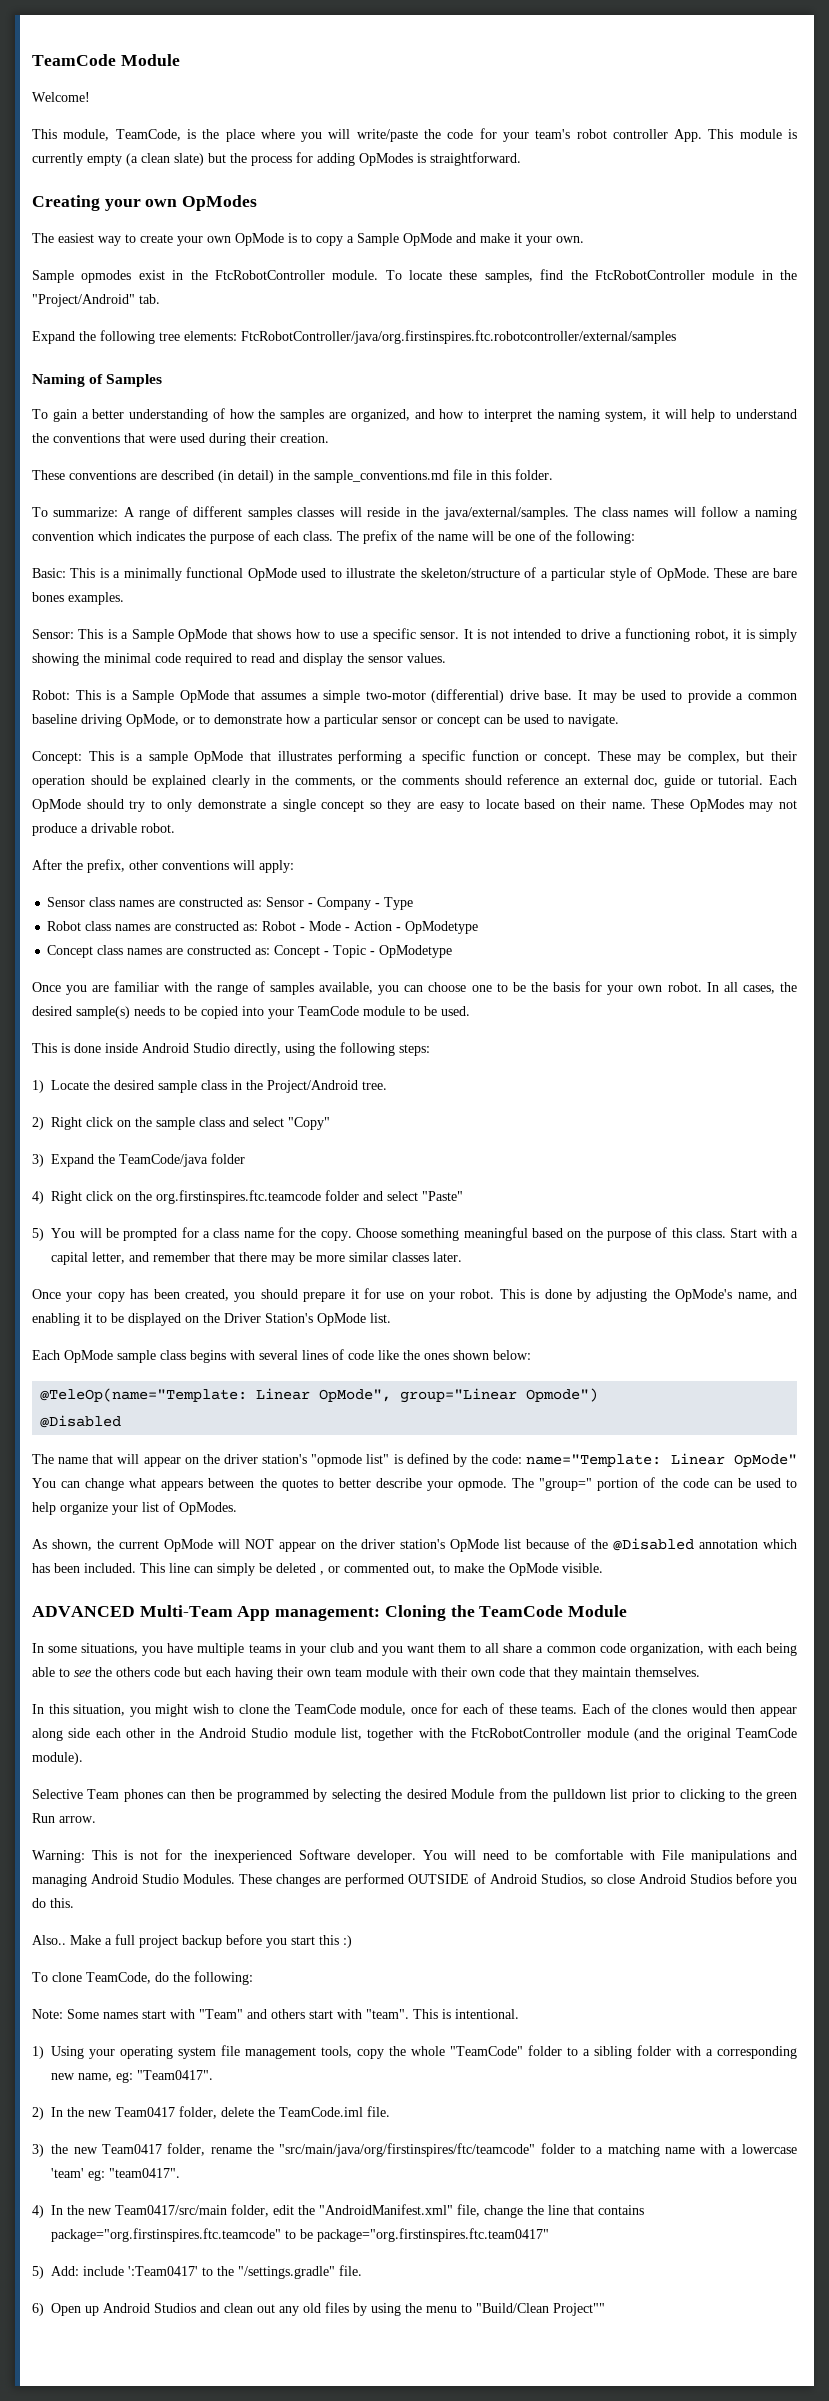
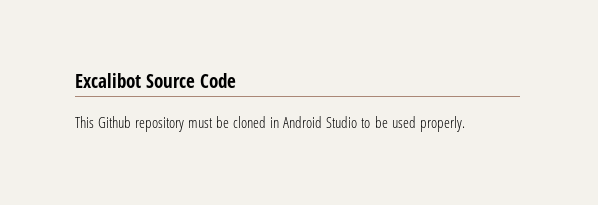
[32,54,180,66] [32,92,90,102] [32,128,797,142] [32,152,521,166] [32,195,258,211] [32,233,584,246] [32,269,797,283] [32,294,160,307] [32,330,676,344] [32,374,163,387] [32,408,797,422] [32,433,329,446] [32,469,553,483] [32,506,798,520] [32,530,635,544] [32,567,798,581] [32,592,124,605] [32,628,798,642] [32,653,446,666] [32,689,797,703] [32,714,619,727] [32,750,798,764] [32,774,798,788] [32,799,797,812] [32,823,175,836] [32,859,294,873] [47,897,414,910] [47,921,479,934] [47,945,453,958] [32,981,798,995] [32,1006,470,1019] [32,1042,430,1056] [32,1080,388,1093] [32,1117,331,1130] [32,1153,246,1167] [32,1190,464,1204] [32,1227,798,1241] [51,1252,463,1265] [32,1288,797,1302] [32,1313,391,1326] [32,1349,531,1363] [40,1388,599,1403] [40,1415,122,1428] [32,1453,797,1467] [32,1477,797,1491] [32,1501,237,1515] [32,1538,798,1552] [32,1563,603,1576] [32,1605,628,1621] [32,1643,797,1656] [32,1667,700,1680] [32,1703,797,1717] [32,1728,798,1741] [32,1752,83,1765] [32,1788,798,1802] [32,1813,96,1823] [32,1849,797,1863] [32,1873,797,1887] [32,1898,74,1908] [32,1934,352,1948] [32,1971,253,1985] [32,2009,519,2019] [32,2045,797,2059] [51,2070,214,2083] [32,2106,391,2120] [32,2143,798,2157] [51,2168,181,2181] [32,2204,645,2218] [51,2228,550,2242] [32,2265,363,2279] [32,2302,606,2316] TeamCode Module // Welcome! // This module, TeamCode, is the place where you will write/paste the code for your team's robot controller App. This module is currently empty (a clean slate) but the process for adding OpModes is straightforward. // Creating your own OpModes // The easiest way to create your own OpMode is to copy a Sample OpMode and make it your own. // Sample opmodes exist in the FtcRobotController module. To locate these samples, find the FtcRobotController module in the "Project/Android" tab. // Expand the following tree elements: FtcRobotController/java/org.firstinspires.ftc.robotcontroller/external/samples // Naming of Samples // To gain a better understanding of how the samples are organized, and how to interpret the naming system, it will help to understand the conventions that were used during their creation. // These conventions are described (in detail) in the sample_conventions.md file in this folder. // To summarize: A range of different samples classes will reside in the java/external/samples. The class names will follow a naming convention which indicates the purpose of each class. The prefix of the name will be one of the following: // Basic: This is a minimally functional OpMode used to illustrate the skeleton/structure of a particular style of OpMode. These are bare bones examples. // Sensor: This is a Sample OpMode that shows how to use a specific sensor. It is not intended to drive a functioning robot, it is simply showing the minimal code required to read and display the sensor values. // Robot: This is a Sample OpMode that assumes a simple two-motor (differential) drive base. It may be used to provide a common baseline driving OpMode, or to demonstrate how a particular sensor or concept can be used to navigate. // Concept: This is a sample OpMode that illustrates performing a specific function or concept. These may be complex, but their operation should be explained clearly in the comments, or the comments should reference an external doc, guide or tutorial. Each OpMode should try to only demonstrate a single concept so they are easy to locate based on their name. These OpModes may not produce a drivable robot. // After the prefix, other conventions will apply: // Sensor class names are constructed as: Sensor - Company - Type // Robot class names are constructed as: Robot - Mode - Action - OpModetype // Concept class names are constructed as: Concept - Topic - OpModetype // Once you are familiar with the range of samples available, you can choose one to be the basis for your own robot. In all cases, the desired sample(s) needs to be copied into your TeamCode module to be used. // This is done inside Android Studio directly, using the following steps: // 1) Locate the desired sample class in the Project/Android tree. // 2) Right click on the sample class and select "Copy" // 3) Expand the TeamCode/java folder // 4) Right click on the org.firstinspires.ftc.teamcode folder and select "Paste" // 5) You will be prompted for a class name for the copy. Choose something meaningful based on the purpose of this class. Start with a capital letter, and remember that there may be more similar classes later. // Once your copy has been created, you should prepare it for use on your robot. This is done by adjusting the OpMode's name, and enabling it to be displayed on the Driver Station's OpMode list. // Each OpMode sample class begins with several lines of code like the ones shown below: // @TeleOp(name="Template: Linear OpMode", group="Linear Opmode") // @Disabled // The name that will appear on the driver station's "opmode list" is defined by the code: name="Template: Linear OpMode" You can change what appears between the quotes to better describe your opmode. The "group=" portion of the code can be used to help organize your list of OpModes. // As shown, the current OpMode will NOT appear on the driver station's OpMode list because of the @Disabled annotation which has been included. This line can simply be deleted , or commented out, to make the OpMode visible. // ADVANCED Multi-Team App management: Cloning the TeamCode Module // In some situations, you have multiple teams in your club and you want them to all share a common code organization, with each being able to see the others code but each having their own team module with their own code that they maintain themselves. // In this situation, you might wish to clone the TeamCode module, once for each of these teams. Each of the clones would then appear along side each other in the Android Studio module list, together with the FtcRobotController module (and the original TeamCode module). // Selective Team phones can then be programmed by selecting the desired Module from the pulldown list prior to clicking to the green Run arrow. // Warning: This is not for the inexperienced Software developer. You will need to be comfortable with File manipulations and managing Android Studio Modules. These changes are performed OUTSIDE of Android Studios, so close Android Studios before you do this. // Also.. Make a full project backup before you start this :) // To clone TeamCode, do the following: // Note: Some names start with "Team" and others start with "team". This is intentional. // 1) Using your operating system file management tools, copy the whole "TeamCode" folder to a sibling folder with a corresponding new name, eg: "Team0417". // 2) In the new Team0417 folder, delete the TeamCode.iml file. // 3) the new Team0417 folder, rename the "src/main/java/org/firstinspires/ftc/teamcode" folder to a matching name with a lowercase 'team' eg: "team0417". // 4) In the new Team0417/src/main folder, edit the "AndroidManifest.xml" file, change the line that contains package="org.firstinspires.ftc.teamcode" to be package="org.firstinspires.ftc.team0417" // 5) Add: include ':Team0417' to the "/settings.gradle" file. // 6) Open up Android Studios and clean out any old files by using the menu to "Build/Clean Project"" -> [75,73,237,88] [75,116,465,132] Excalibot Source Code // This Github repository must be cloned in Android Studio to be used properly.

